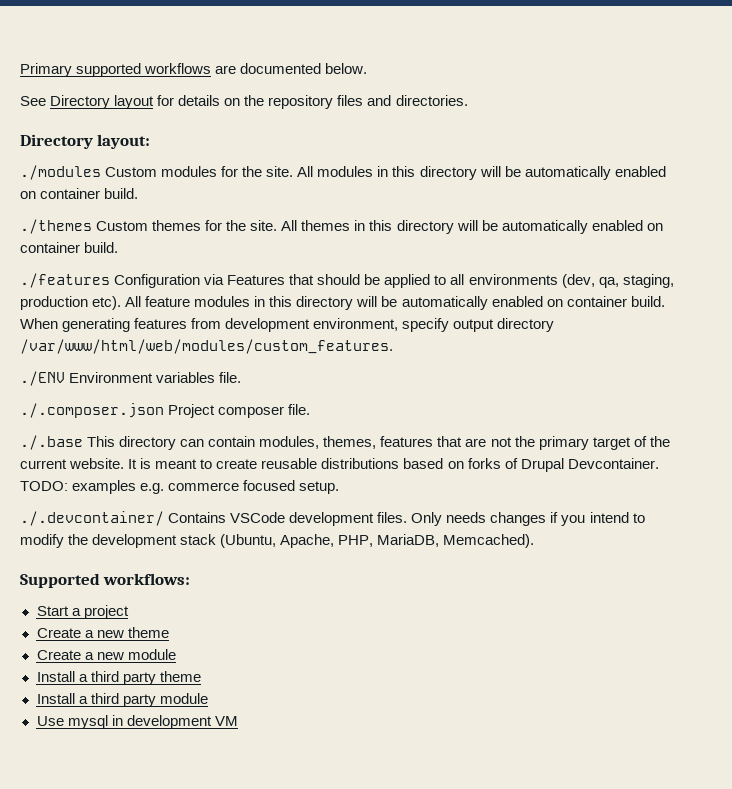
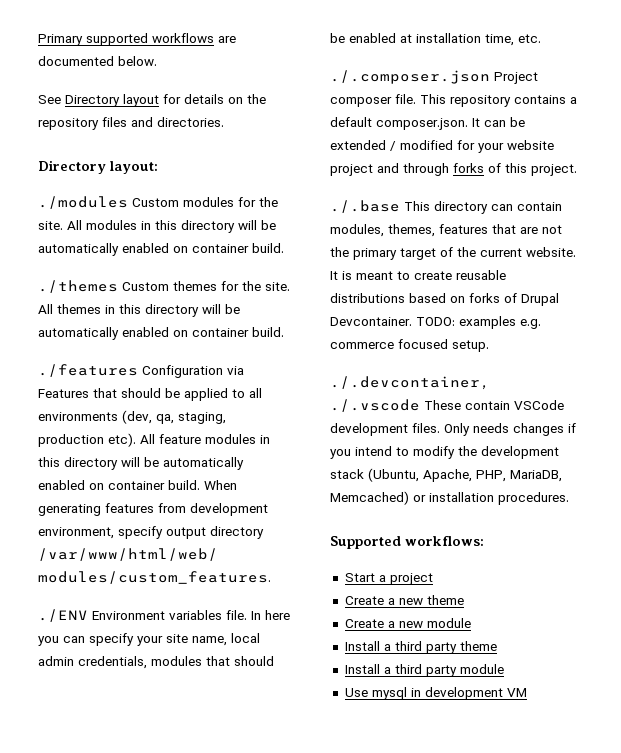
[20,403,311,418] // ./.composer.json Project composer file. -> [251,610,290,620] [38,633,260,646] [38,656,274,669] [330,33,541,46] [330,70,538,84] [330,94,577,107] [330,117,525,130] [330,140,554,153] [330,163,577,176] In here you can specify your site name, local admin credentials, modules that should be enabled at installation time, etc. // ./.composer.json Project composer file. This repository contains a default composer.json. It can be extended / modified for your website project and through forks of this project.
[20,511,227,526] ./.devcontainer/ Contains -> [330,376,490,390] [330,399,510,412] ./.devcontainer, ./.vscode These contain
[443,534,535,548] Memcached). -> [330,491,569,505] Memcached) or installation procedures.

